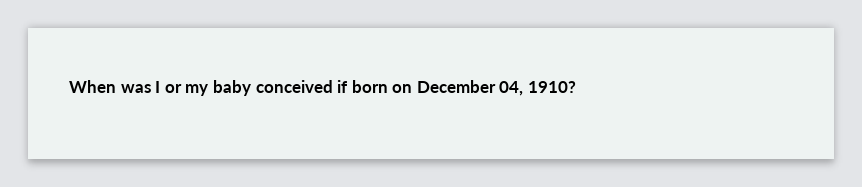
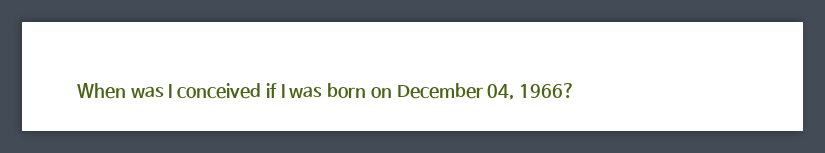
[164,80,349,96] or my baby conceived if -> [177,83,323,99] conceived if I was
[528,81,577,93] 1910? -> [518,83,575,98] 1966?

